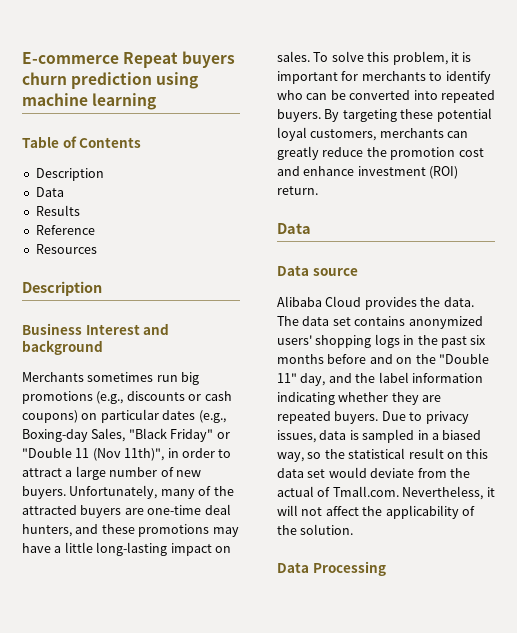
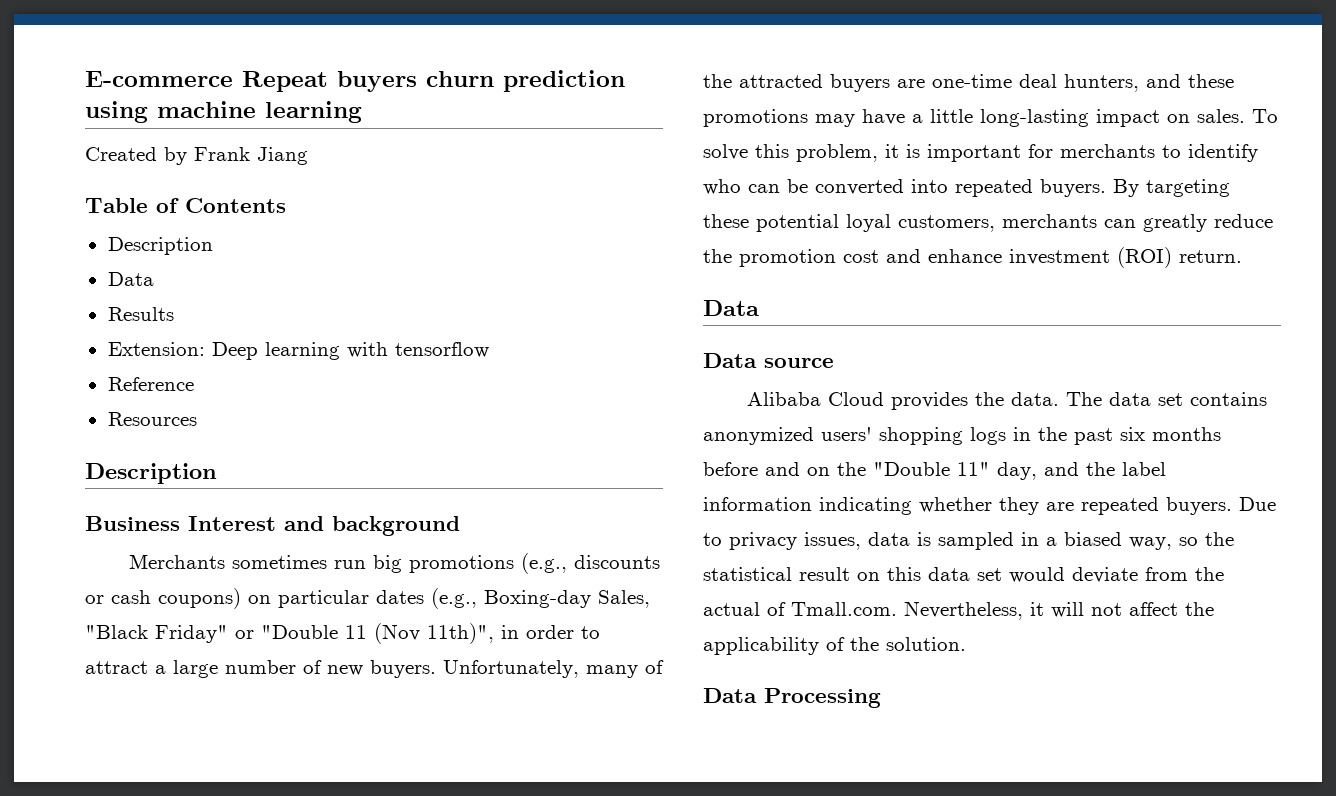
(157, 101) none -> [85,147,308,165] // Created by Frank Jiang
(80, 210) none -> [107,342,489,360] // Extension: Deep learning with tensorflow

